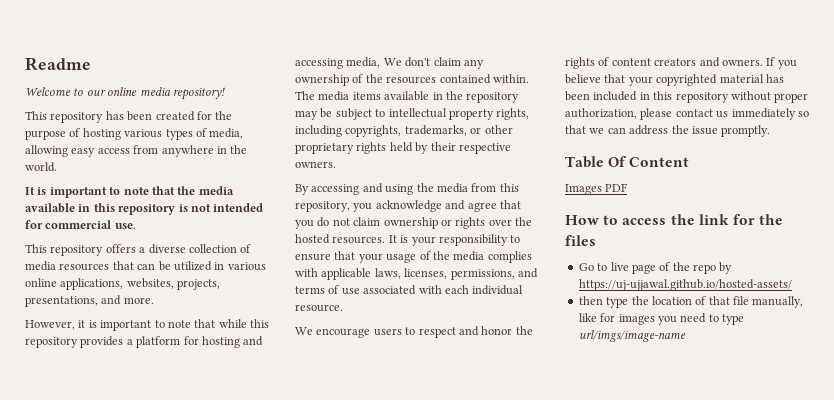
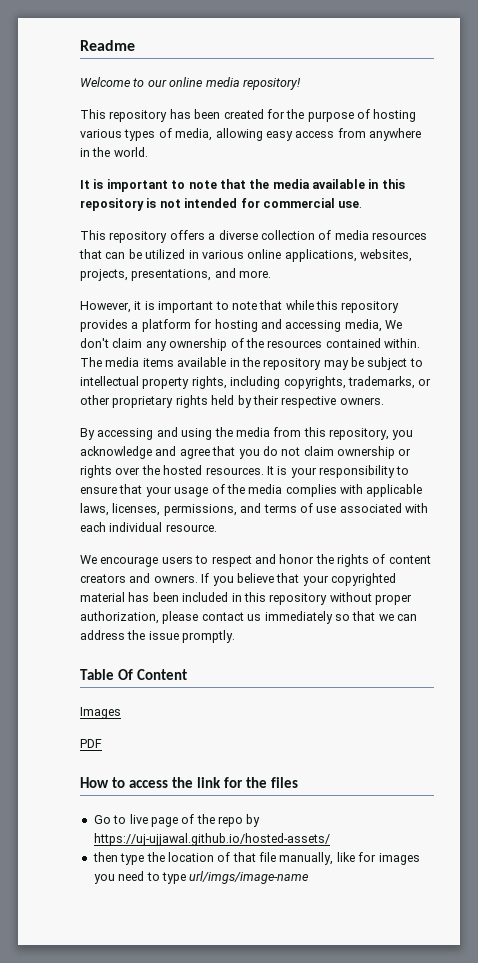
(602, 189) none -> (121, 713) //

